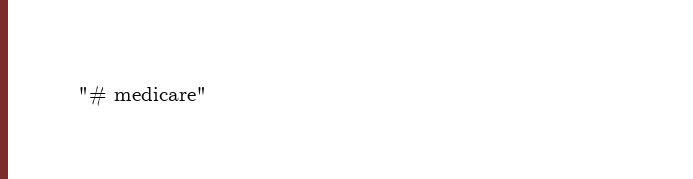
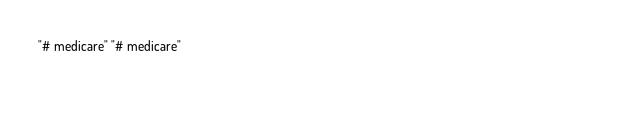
[78,84,207,107] "# medicare" -> [38,40,181,51] "# medicare" "# medicare"

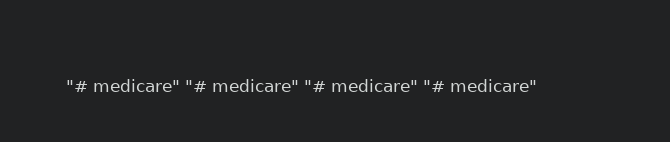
[38,40,181,51] "# medicare" "# medicare" -> [66,79,537,92] "# medicare" "# medicare" "# medicare" "# medicare"

